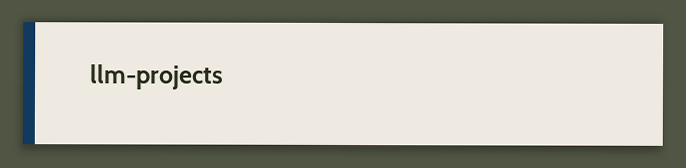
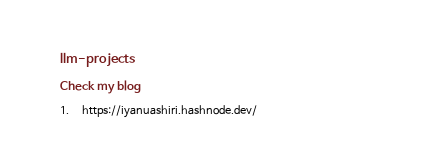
(224, 77) none -> [60,80,142,94] [60,105,257,118] // Check my blog // 1. https://iyanuashiri.hashnode.dev/

